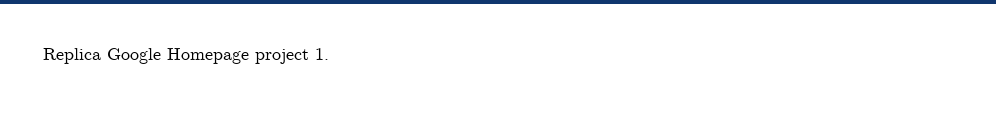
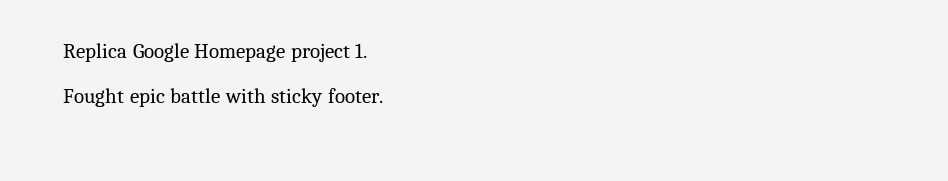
(329, 54) none -> [63,88,383,107] // Fought epic battle with sticky footer.

